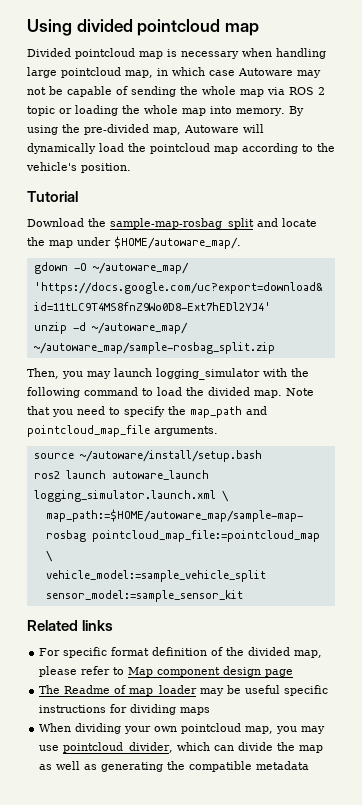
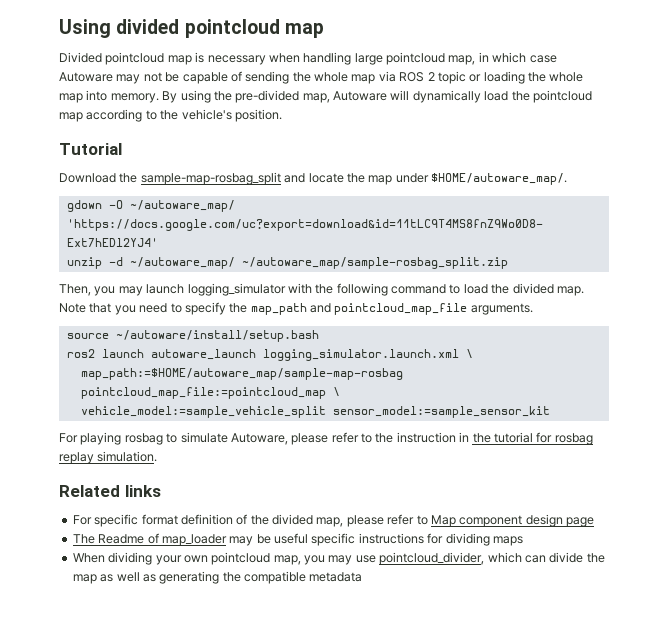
(243, 596) none -> [59,432,593,445] [59,451,158,464] // For playing rosbag to simulate Autoware, please refer to the instruction in the tutorial for rosbag replay simulation.

